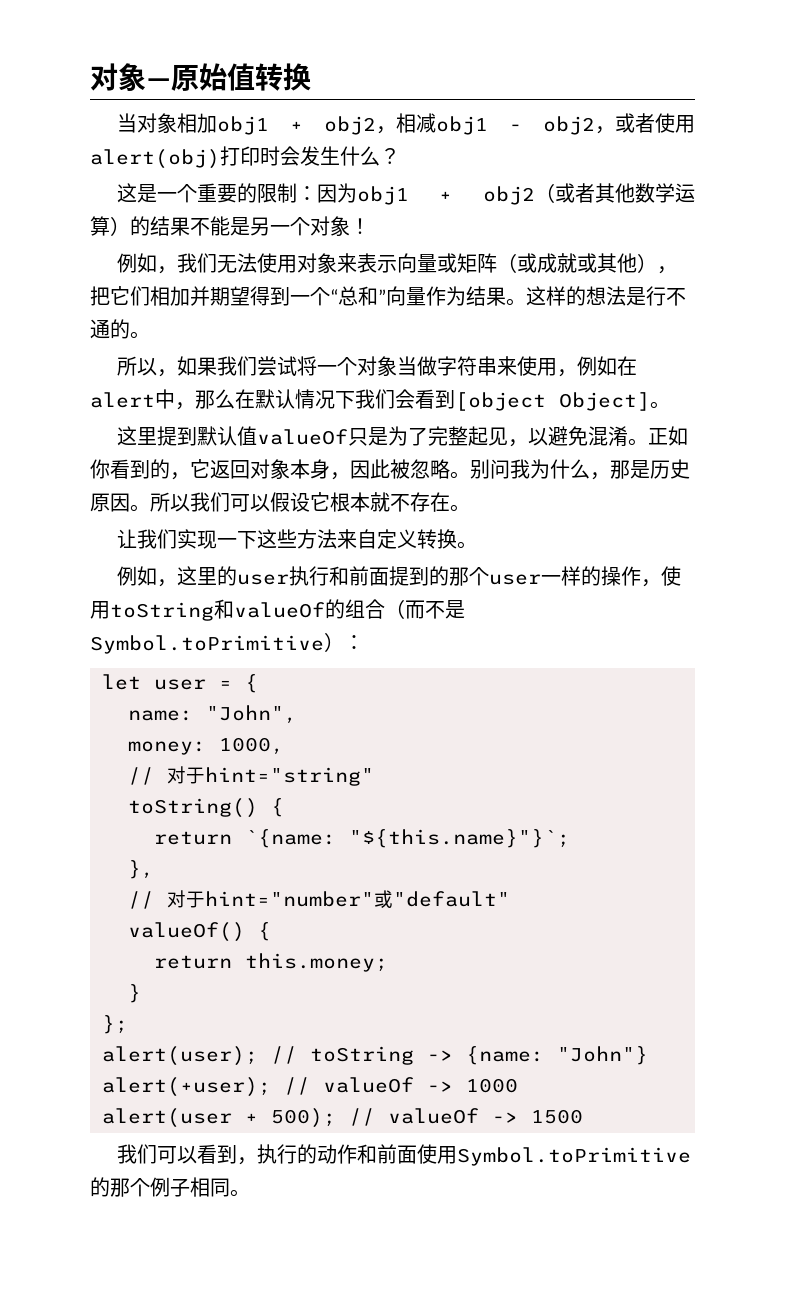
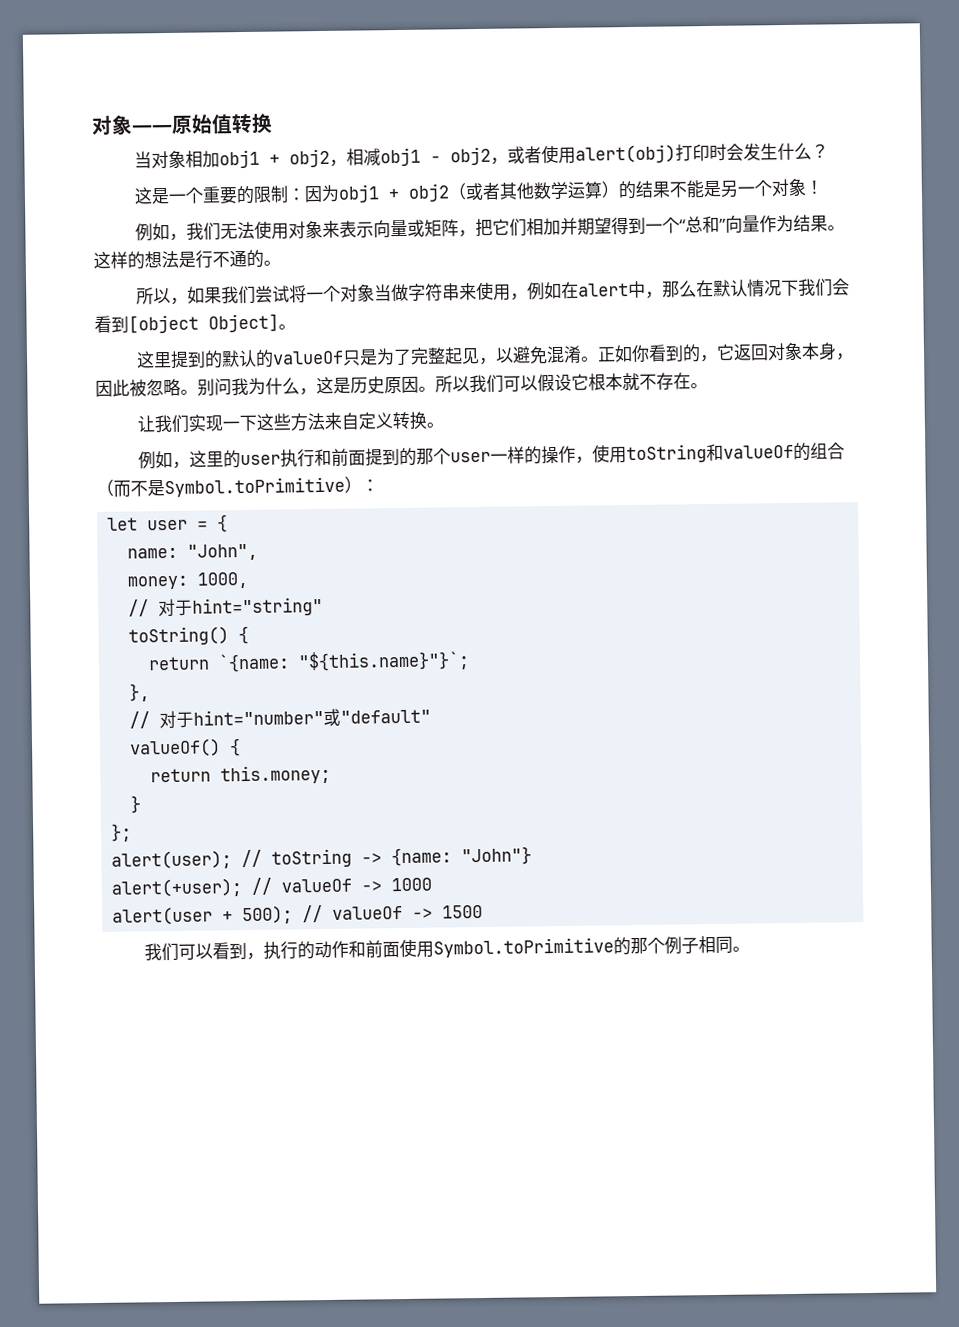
[90,63,171,91] 对象— -> [91,115,173,135] 对象——
[496,253,657,273] （或成就或其他） -> (460, 228) none
[196,426,257,446] 默认值 -> [204,349,275,369] 的默认的
[610,460,630,479] 那 -> [316,376,334,395] 这

